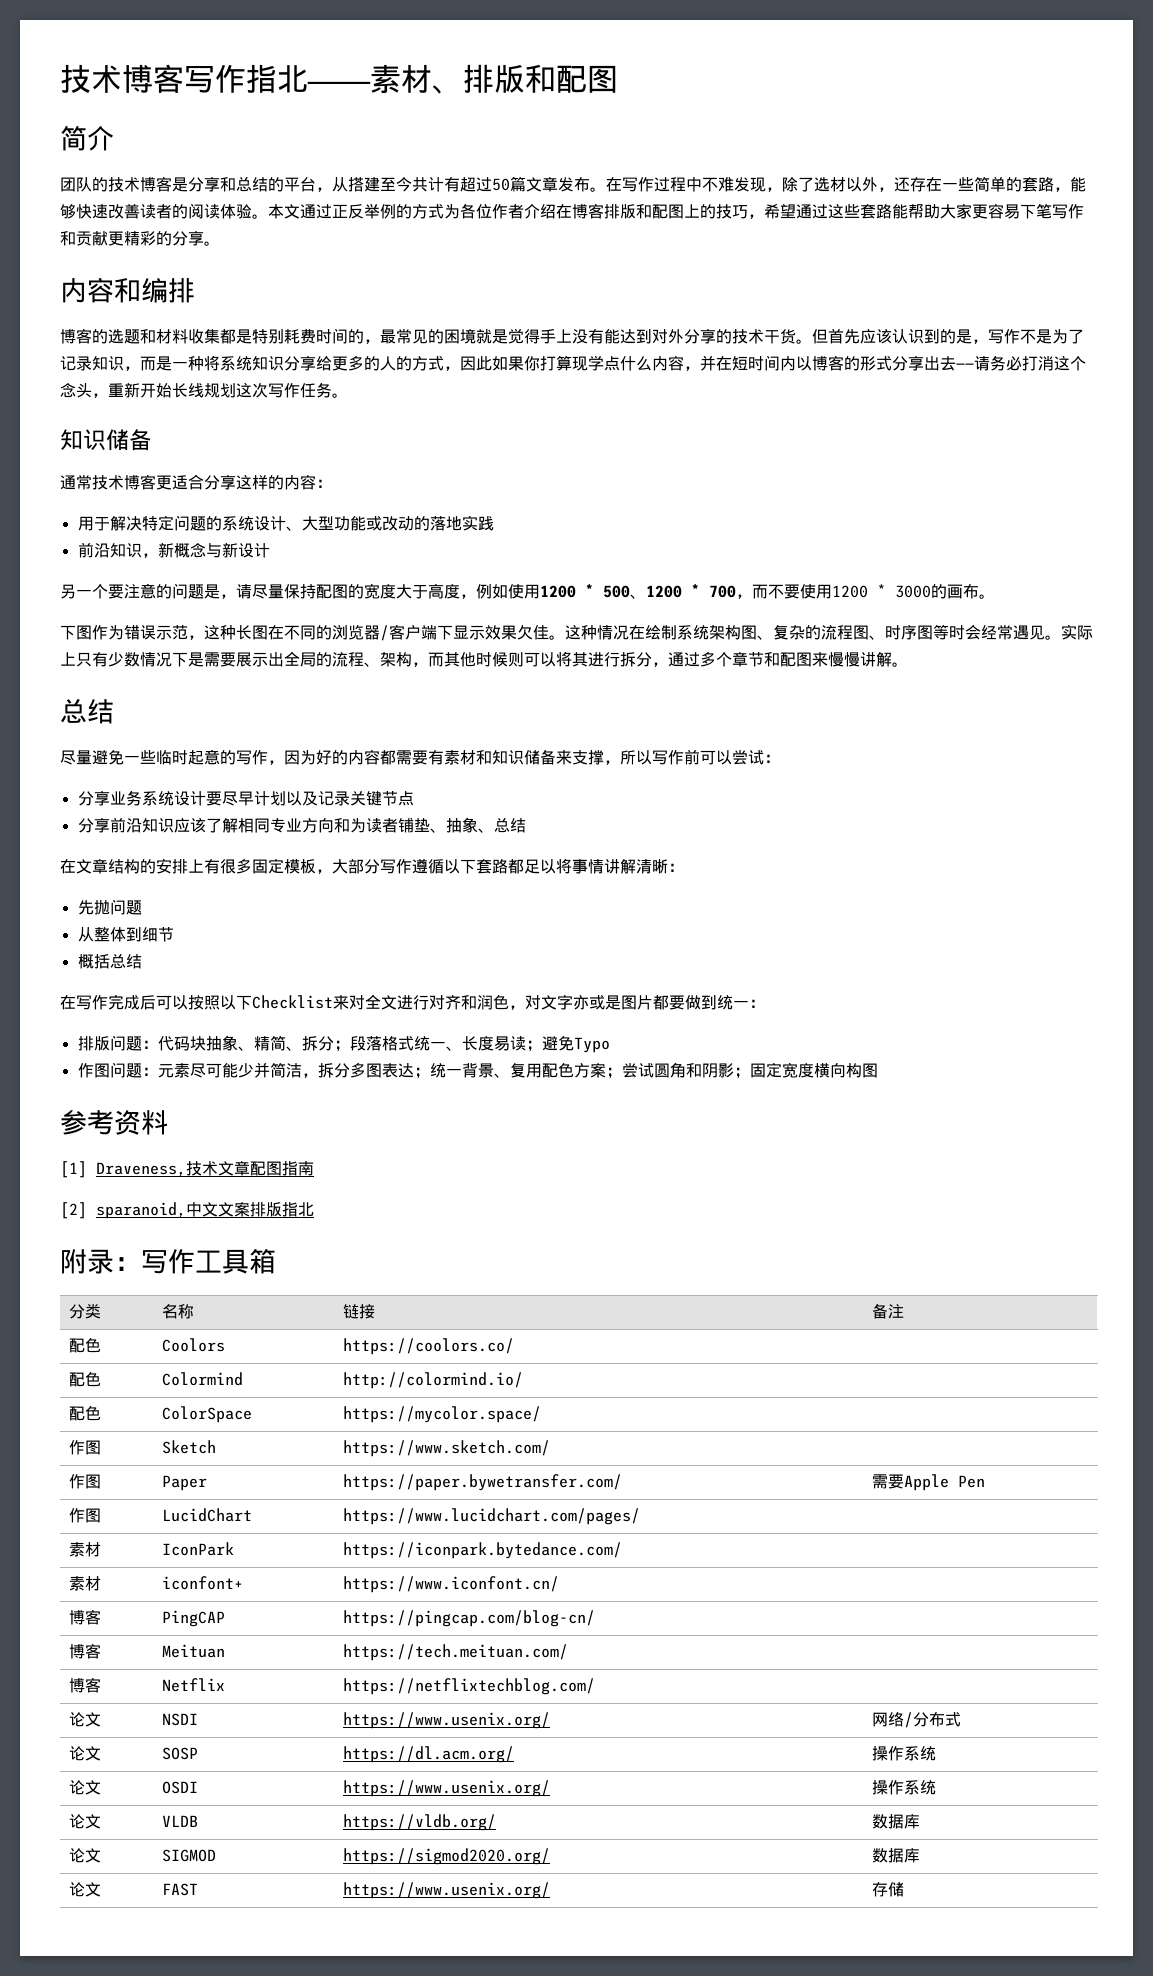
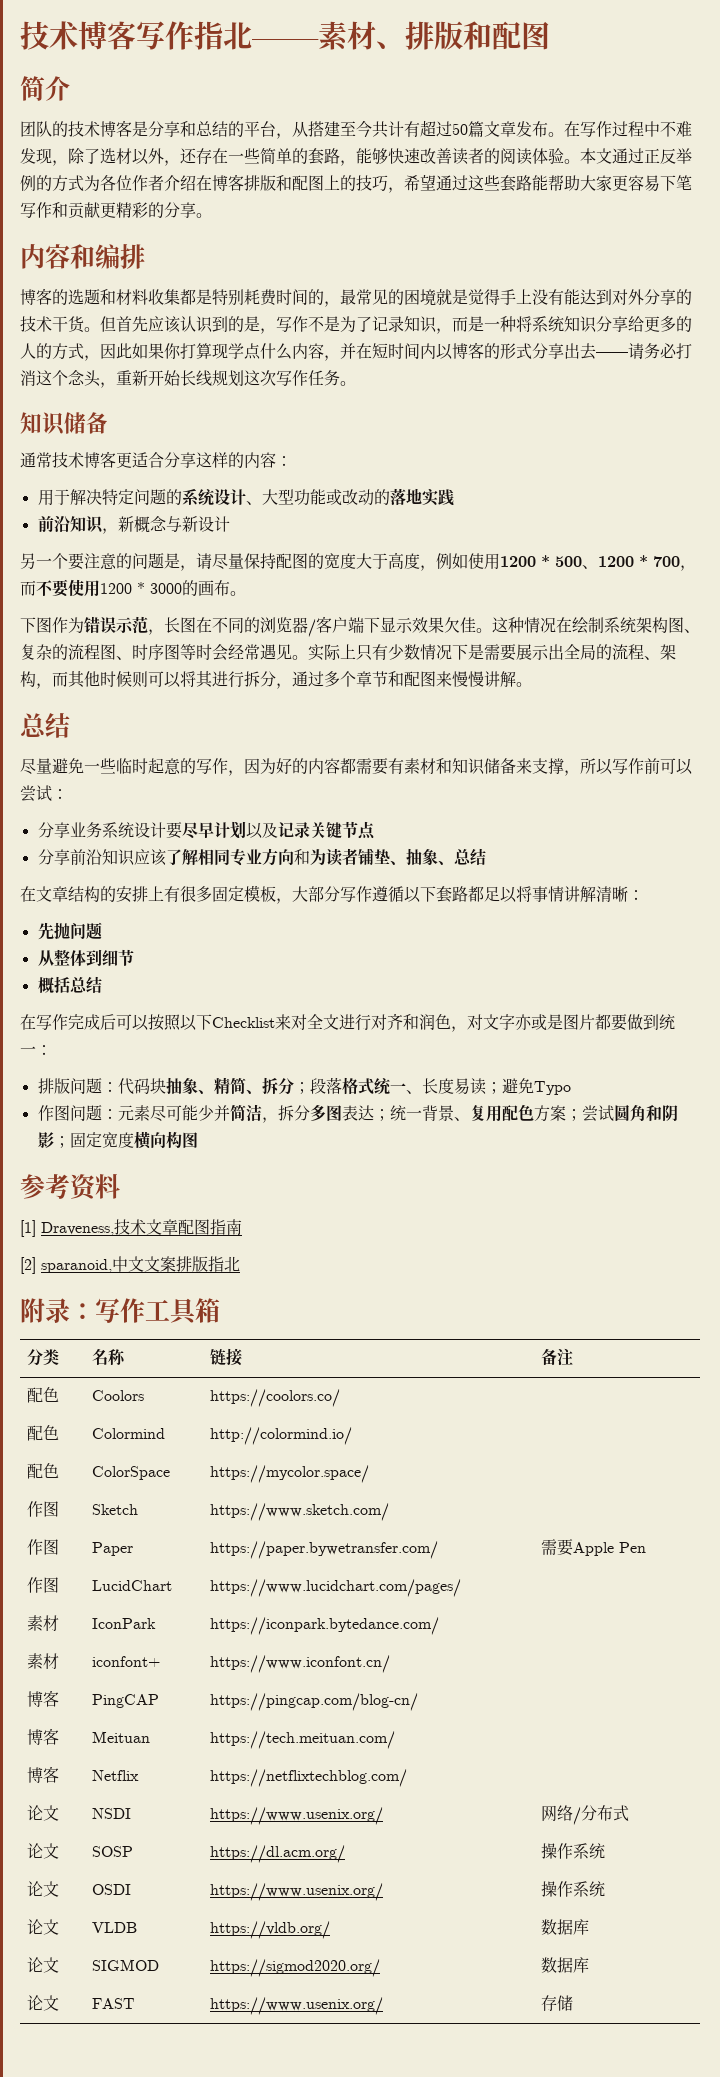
[204,625,236,640] 这种 -> (164, 632) none

